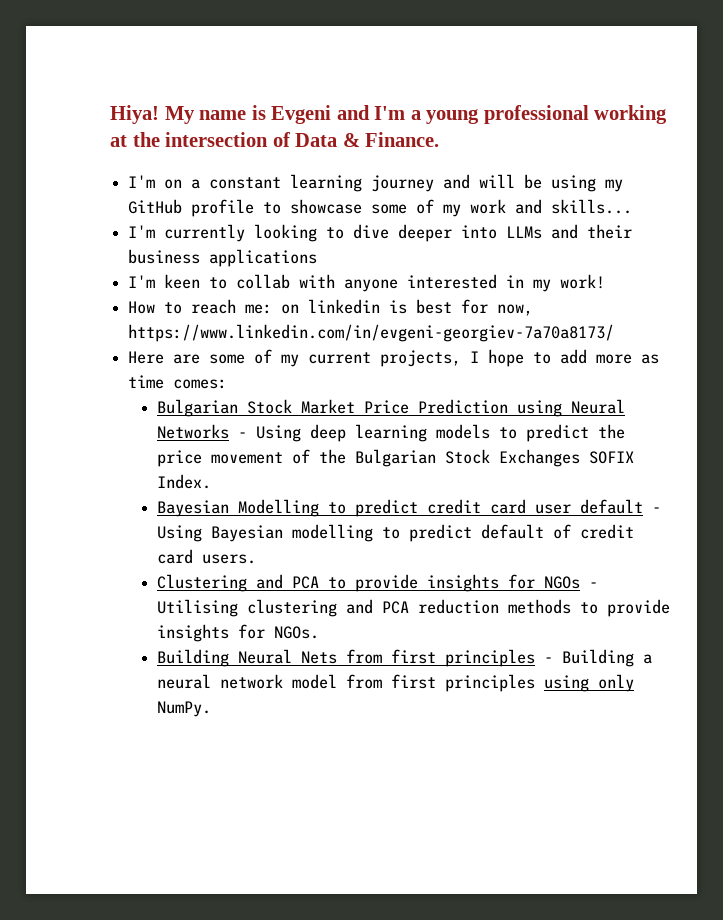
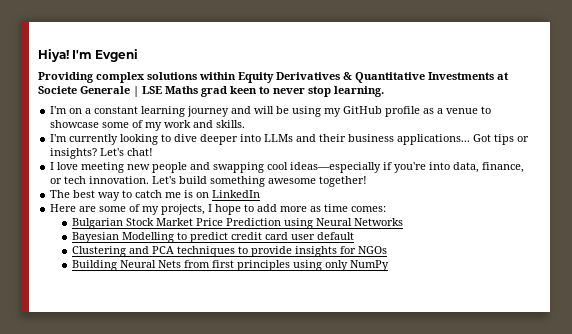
[164,105,668,124] [110,132,440,147] My name is Evgeni and I'm a young professional working at the intersection of Data & Finance. -> [72,49,139,62] [38,72,509,83] [38,86,384,97] I'm Evgeni // Providing complex solutions within Equity Derivatives & Quantitative Investments at Societe Generale | LSE Maths grad keen to never stop learning.
(255, 208) none -> [423,108,479,114] as a venue
[551,199,633,214] skills... -> [216,120,246,128] skills.
[209,249,318,267] [128,274,606,292] [128,299,534,316] [128,324,615,342] applications // I'm keen to collab with anyone interested in my work! // How to reach me: on linkedin is best for now, https://www.linkedin.com/in/evgeni-georgiev-7a70a8173/ -> [397,134,530,145] [50,148,154,159] [50,162,525,173] [50,176,368,187] [50,190,261,201] applications... Got tips or insights? Let's chat! // I love meeting new people and swapping cool ideas—especially if you're into data, finance, or tech innovation. Let's build something awesome together! // The best way to catch me is on LinkedIn
[308,352,372,364] current -> (160, 210) none
[237,424,625,442] [156,449,634,467] [156,474,211,489] - Using deep learning models to predict the price movement of the Bulgarian Stock Exchanges SOFIX Index. -> (403, 222) none
[651,507,661,513] [156,524,634,542] [156,549,256,564] - Using Bayesian modelling to predict default of credit card users. -> (354, 236) none
(319, 582) none -> [176,246,235,257] techniques
[588,582,598,588] [156,599,670,617] [156,624,319,642] - Utilising clustering and PCA reduction methods to provide insights for NGOs. -> (387, 250) none
[543,649,652,667] [156,674,535,692] - Building a neural network model from first principles -> (290, 265) none
[156,701,211,717] NumPy. -> [349,260,389,271] NumPy

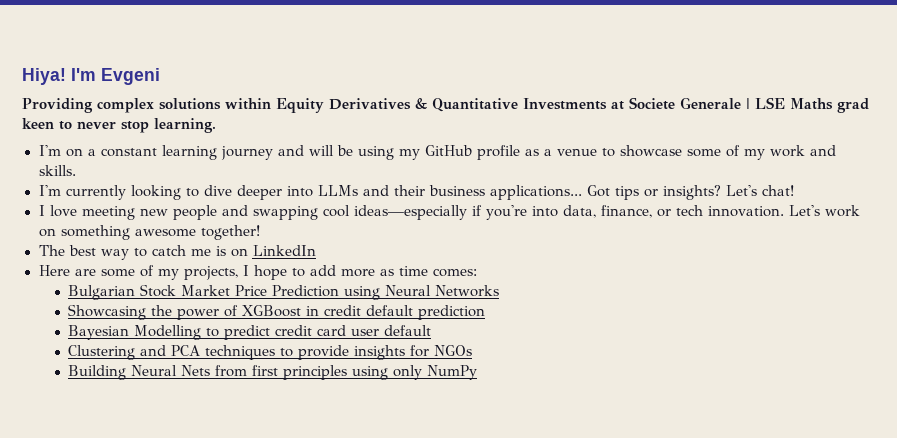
[179,176,208,184] build -> [824,205,860,217] [38,228,56,237] work on
(403, 222) none -> [68,304,486,320] // Showcasing the power of XGBoost in credit default prediction

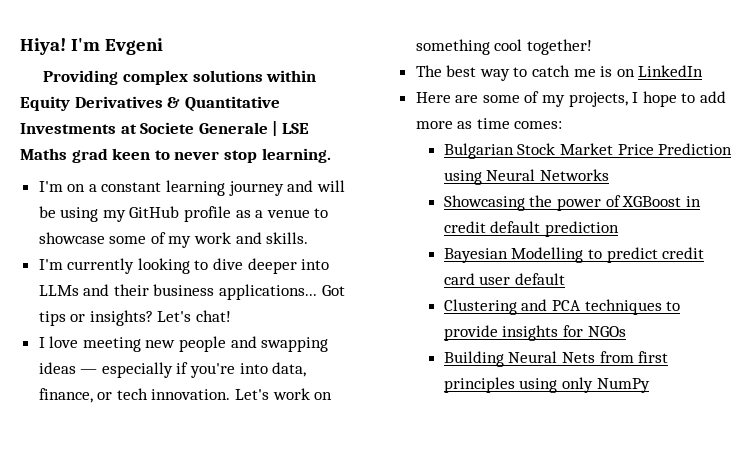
[322,205,467,220] cool ideas—especially -> [38,362,173,378] ideas — especially
[134,229,196,237] awesome -> [494,39,523,51] cool

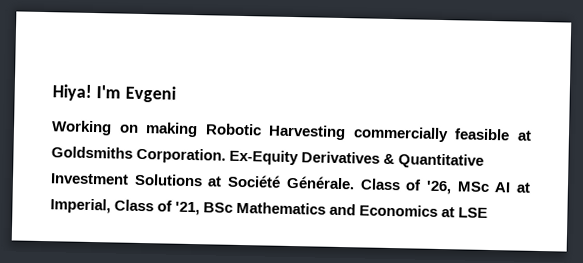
[43,70,317,85] [20,96,280,112] [20,121,309,136] [20,148,331,163] [38,180,345,196] [38,206,329,222] [38,232,309,248] [38,258,330,274] [38,284,345,300] [38,310,232,326] [38,336,329,352] [38,362,307,378] [38,388,333,403] [415,39,592,55] [415,65,704,81] [415,91,727,107] [415,118,563,129] [443,143,733,159] [443,169,610,185] [443,195,701,211] [443,221,620,237] [443,247,705,263] [443,273,566,285] [443,299,681,315] [443,325,626,341] [443,351,669,367] [443,377,650,393] Providing complex solutions within Equity Derivatives & Quantitative Investments at Societe Generale | LSE Maths grad keen to never stop learning. // I'm on a constant learning journey and will be using my GitHub profile as a venue to showcase some of my work and skills. // I'm currently looking to dive deeper into LLMs and their business applications... Got tips or insights? Let's chat! // I love meeting new people and swapping ideas — especially if you're into data, finance, or tech innovation. Let's work on something cool together! // The best way to catch me is on LinkedIn // Here are some of my projects, I hope to add more as time comes: // Bulgarian Stock Market Price Prediction using Neural Networks // Showcasing the power of XGBoost in credit default prediction // Bayesian Modelling to predict credit card user default // Clustering and PCA techniques to provide insights for NGOs // Building Neural Nets from first principles using only NumPy -> [51,120,532,143] [51,146,485,169] [50,173,531,195] [50,198,489,218] Working on making Robotic Harvesting commercially feasible at Goldsmiths Corporation. Ex-Equity Derivatives & Quantitative Investment Solutions at Société Générale. Class of '26, MSc AI at Imperial, Class of '21, BSc Mathematics and Economics at LSE

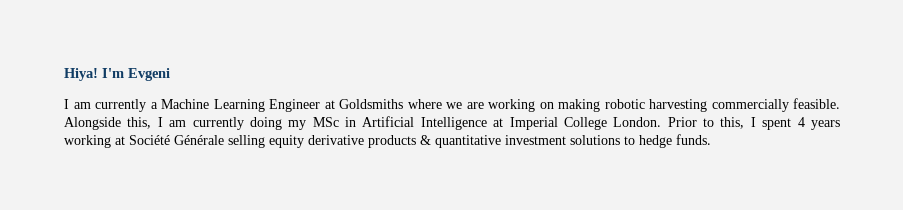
[51,120,532,143] [51,146,485,169] [50,173,531,195] [50,198,489,218] Working on making Robotic Harvesting commercially feasible at Goldsmiths Corporation. Ex-Equity Derivatives & Quantitative Investment Solutions at Société Générale. Class of '26, MSc AI at Imperial, Class of '21, BSc Mathematics and Economics at LSE -> [64,98,840,112] [64,116,841,130] [64,134,711,148] I am currently a Machine Learning Engineer at Goldsmiths where we are working on making robotic harvesting commercially feasible. Alongside this, I am currently doing my MSc in Artificial Intelligence at Imperial College London. Prior to this, I spent 4 years working at Société Générale selling equity derivative products & quantitative investment solutions to hedge funds.

